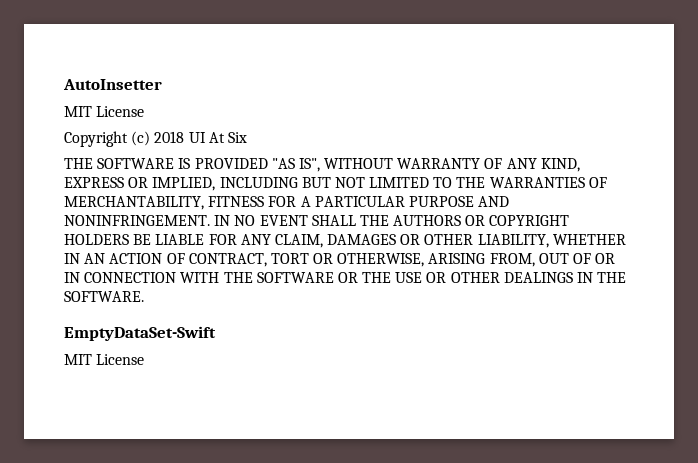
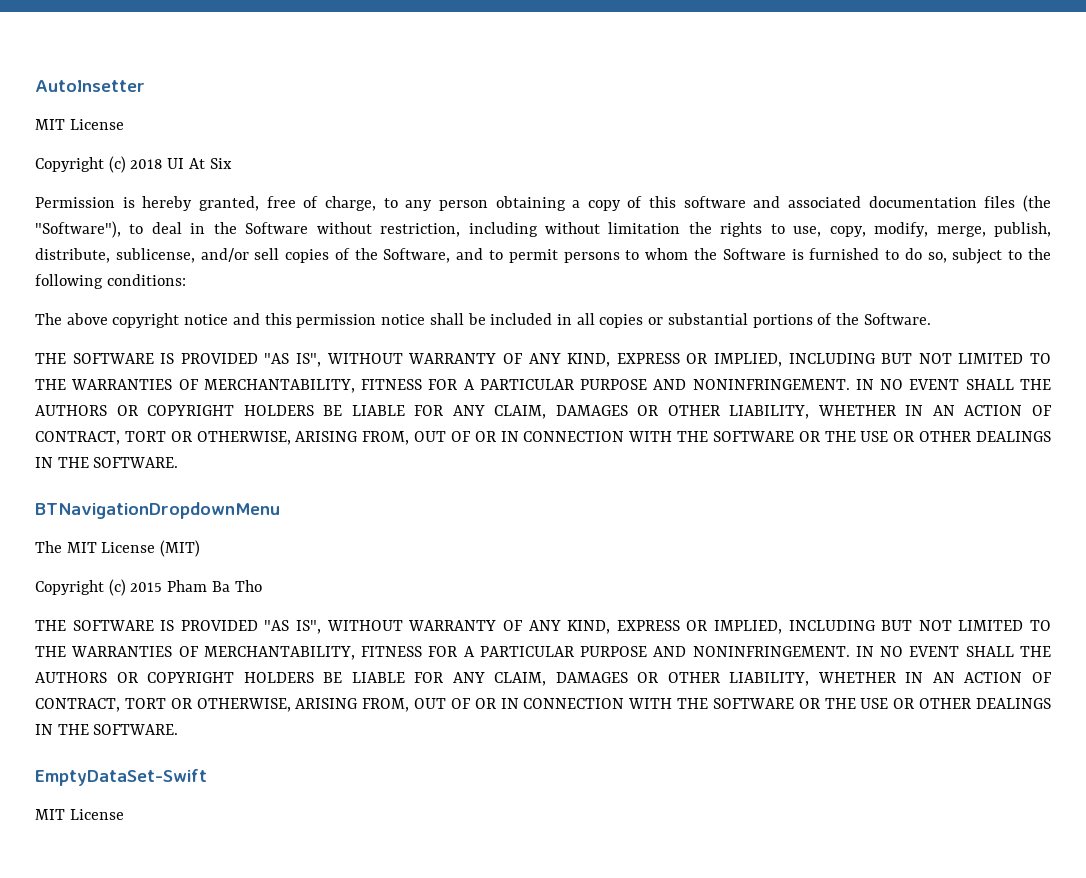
(247, 137) none -> [35,195,1051,212] [35,221,1052,238] [35,248,1051,264] [35,274,186,289] [35,313,931,328] [35,353,1051,367] [35,379,1051,393] [35,405,1052,419] [35,431,1052,445] [35,457,179,468] [35,502,280,519] [35,540,201,557] [35,579,262,596] // Permission is hereby granted, free of charge, to any person obtaining a copy of this software and associated documentation files (the "Software"), to deal in the Software without restriction, including without limitation the rights to use, copy, modify, merge, publish, distribute, sublicense, and/or sell copies of the Software, and to permit persons to whom the Software is furnished to do so, subject to the following conditions: // The above copyright notice and this permission notice shall be included in all copies or substantial portions of the Software. // THE SOFTWARE IS PROVIDED "AS IS", WITHOUT WARRANTY OF ANY KIND, EXPRESS OR IMPLIED, INCLUDING BUT NOT LIMITED TO THE WARRANTIES OF MERCHANTABILITY, FITNESS FOR A PARTICULAR PURPOSE AND NONINFRINGEMENT. IN NO EVENT SHALL THE AUTHORS OR COPYRIGHT HOLDERS BE LIABLE FOR ANY CLAIM, DAMAGES OR OTHER LIABILITY, WHETHER IN AN ACTION OF CONTRACT, TORT OR OTHERWISE, ARISING FROM, OUT OF OR IN CONNECTION WITH THE SOFTWARE OR THE USE OR OTHER DEALINGS IN THE SOFTWARE. // BTNavigationDropdownMenu // The MIT License (MIT) // Copyright (c) 2015 Pham Ba Tho

